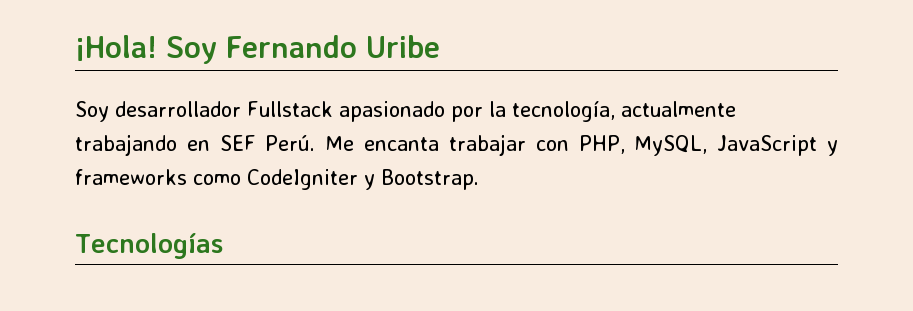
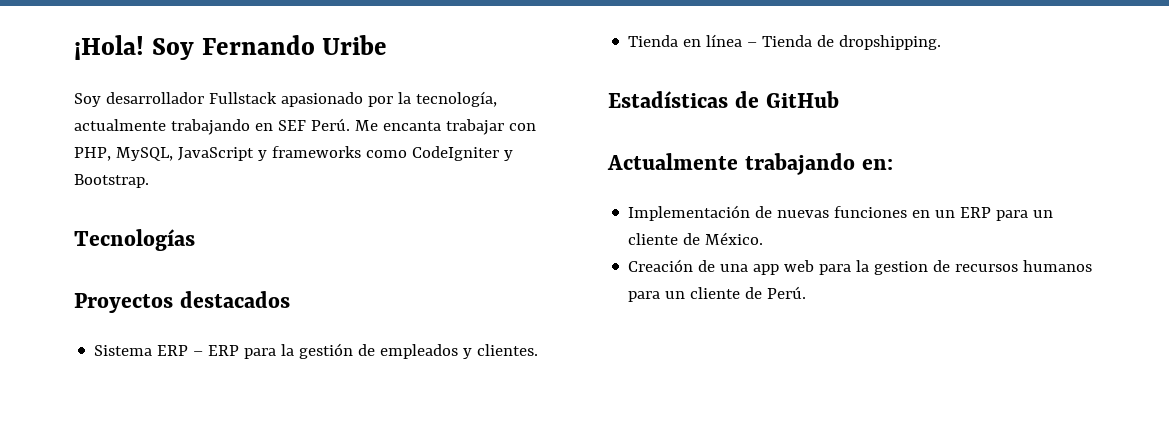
(223, 246) none -> [74,291,290,313] [94,343,539,359] [628,34,942,50] [608,91,839,108] [607,153,893,175] [628,205,1054,221] [628,232,764,245] [628,259,1093,275] [628,286,807,302] // Proyectos destacados // Sistema ERP – ERP para la gestión de empleados y clientes. // Tienda en línea – Tienda de dropshipping. // Estadísticas de GitHub // Actualmente trabajando en: // Implementación de nuevas funciones en un ERP para un cliente de México. // Creación de una app web para la gestion de recursos humanos para un cliente de Perú.

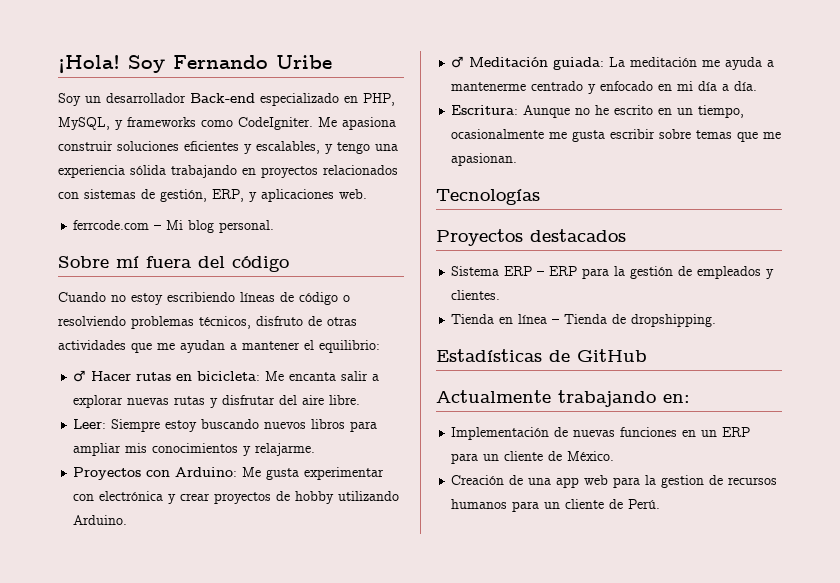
[105,91,497,107] [74,118,536,135] desarrollador Fullstack apasionado por la tecnología, actualmente trabajando en SEF Perú. Me encanta trabajar con -> [85,93,358,106] un desarrollador Back-end especializado en
[177,147,254,161] JavaScript -> (110, 123) none
[411,146,513,161] [74,174,149,188] CodeIgniter y Bootstrap. -> [238,117,396,130] [58,141,398,154] [58,165,398,178] [58,189,367,202] [73,220,275,233] [58,256,289,272] [58,292,350,305] [58,316,357,329] [58,340,380,353] [73,370,380,382] [73,395,361,408] [73,419,378,432] [73,443,316,456] [73,467,385,480] [73,491,400,504] [73,515,128,525] [451,56,775,70] [451,81,758,94] [451,105,745,118] [451,129,782,142] [451,153,518,166] CodeIgniter. Me apasiona construir soluciones eficientes y escalables, y tengo una experiencia sólida trabajando en proyectos relacionados con sistemas de gestión, ERP, y aplicaciones web. // ferrcode.com – Mi blog personal. // Sobre mí fuera del código // Cuando no estoy escribiendo líneas de código o resolviendo problemas técnicos, disfruto de otras actividades que me ayudan a mantener el equilibrio: // ♂ Hacer rutas en bicicleta: Me encanta salir a explorar nuevas rutas y disfrutar del aire libre. // Leer: Siempre estoy buscando nuevos libros para ampliar mis conocimientos y relajarme. // Proyectos con Arduino: Me gusta experimentar con electrónica y crear proyectos de hobby utilizando Arduino. // ♂ Meditación guiada: La meditación me ayuda a mantenerme centrado y enfocado en mi día a día. // Escritura: Aunque no he escrito en un tiempo, ocasionalmente me gusta escribir sobre temas que me apasionan.

